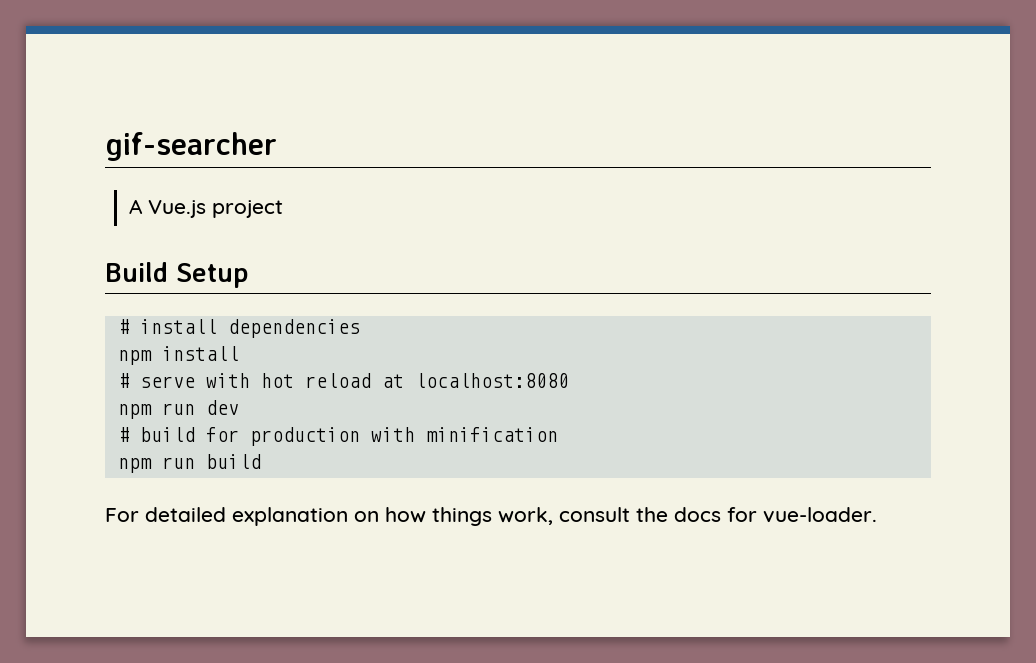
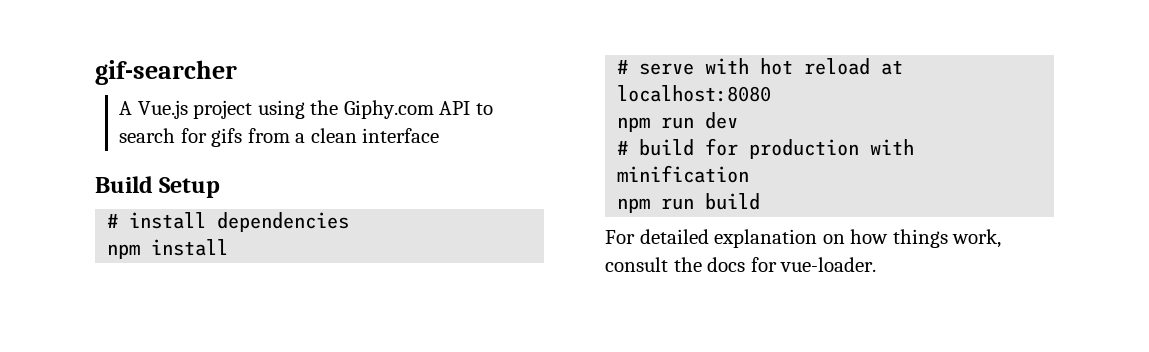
(283, 209) none -> [257,100,493,119] [119,128,440,147] using the Giphy.com API to search for gifs from a clean interface

